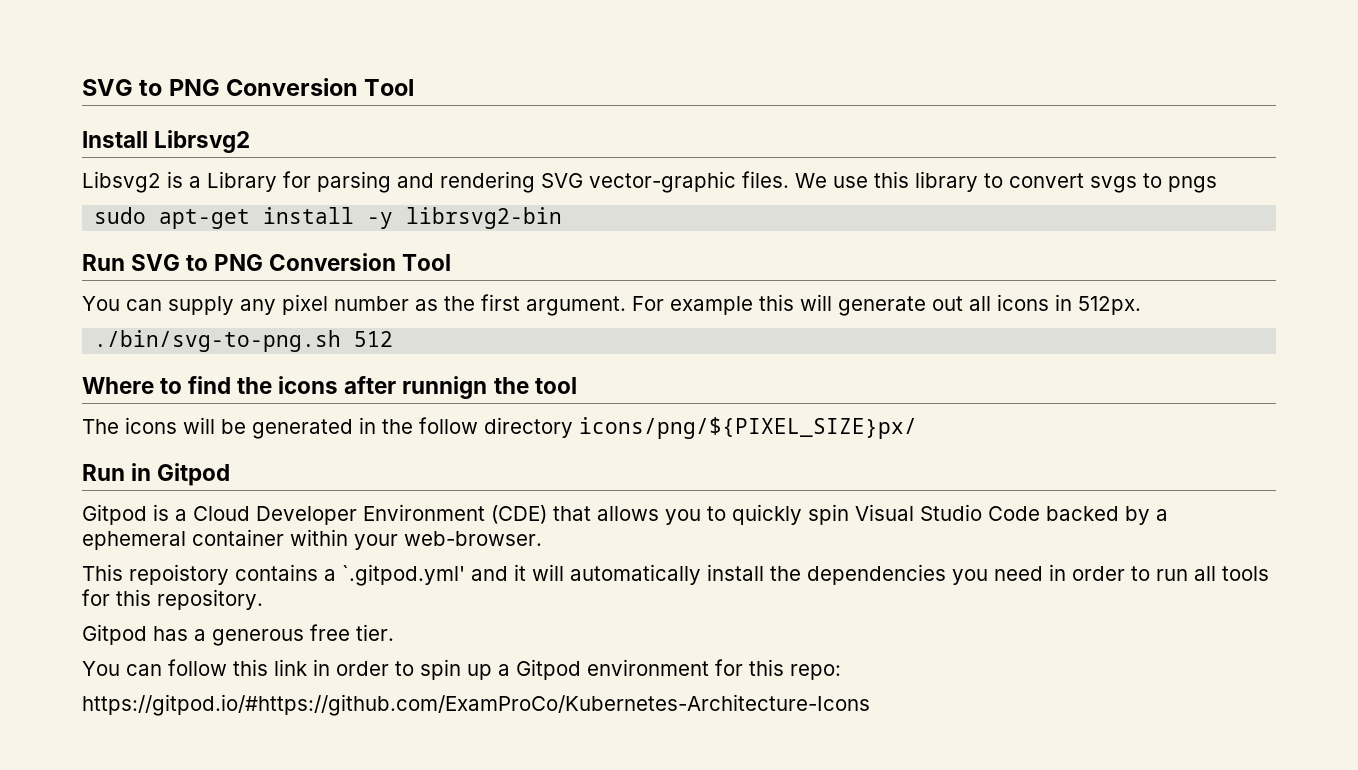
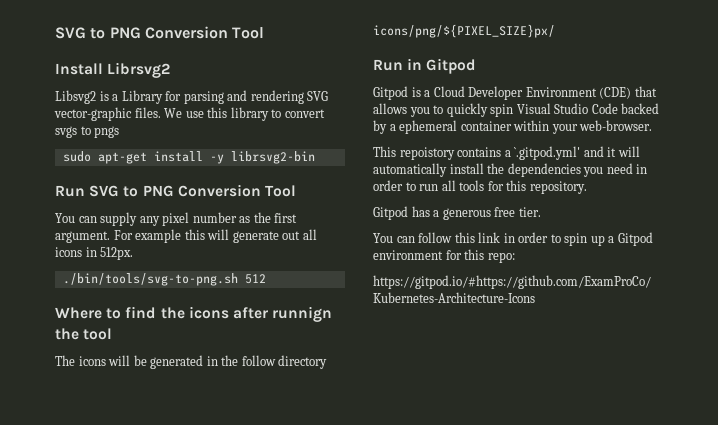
[94,330,342,352] ./bin/svg-to-png.sh -> [62,273,238,286] ./bin/tools/svg-to-png.sh

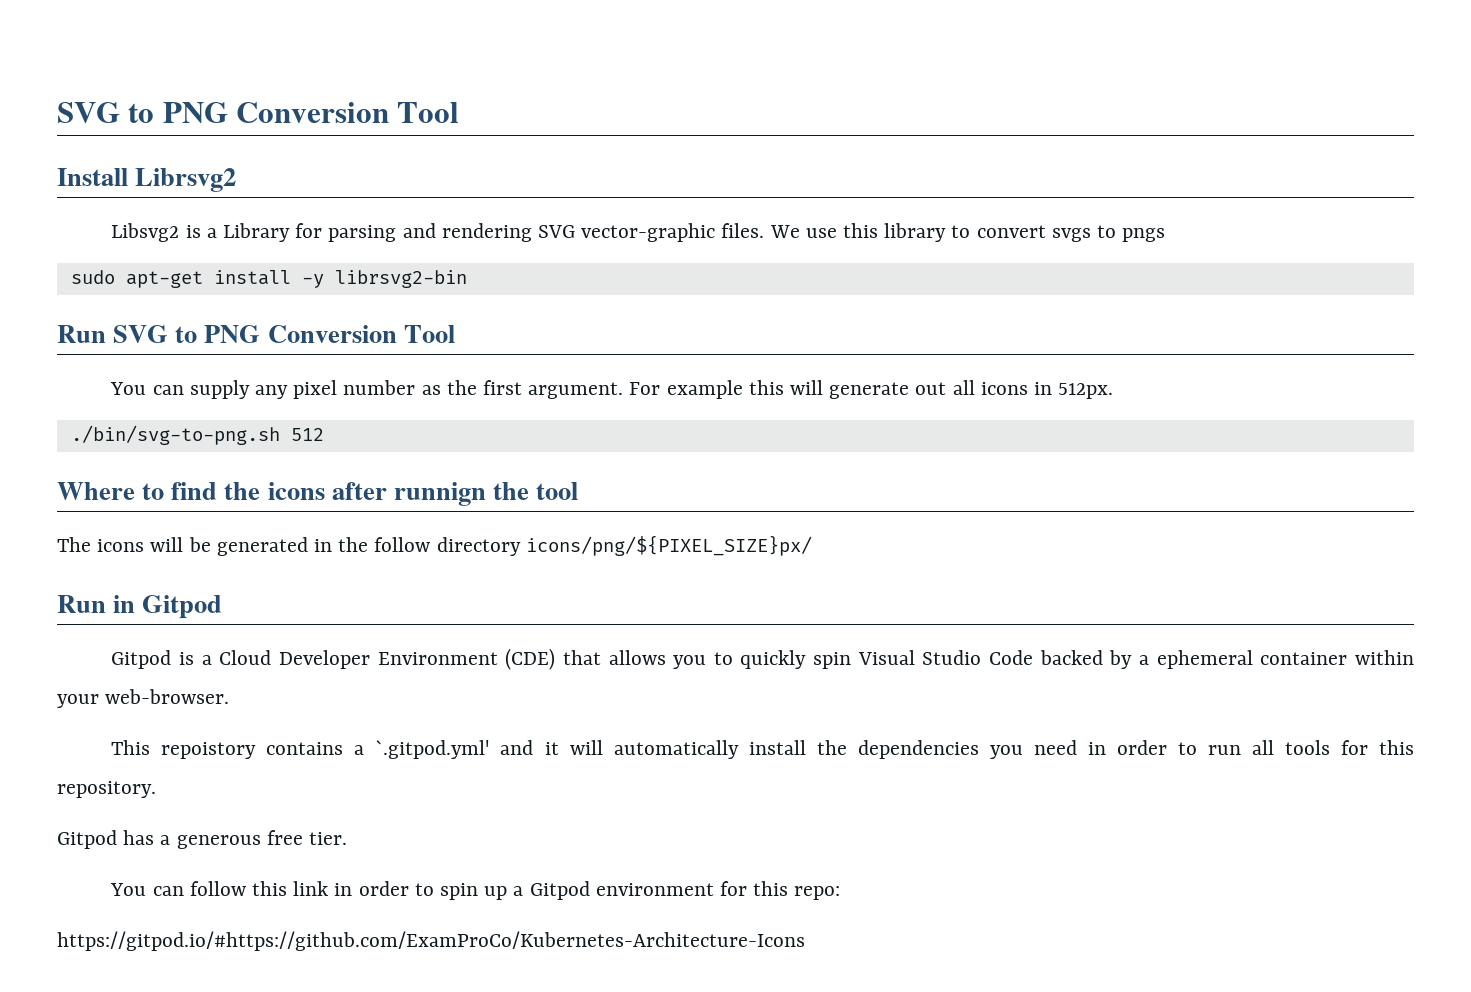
[62,273,238,286] ./bin/tools/svg-to-png.sh -> [70,425,280,445] ./bin/svg-to-png.sh

